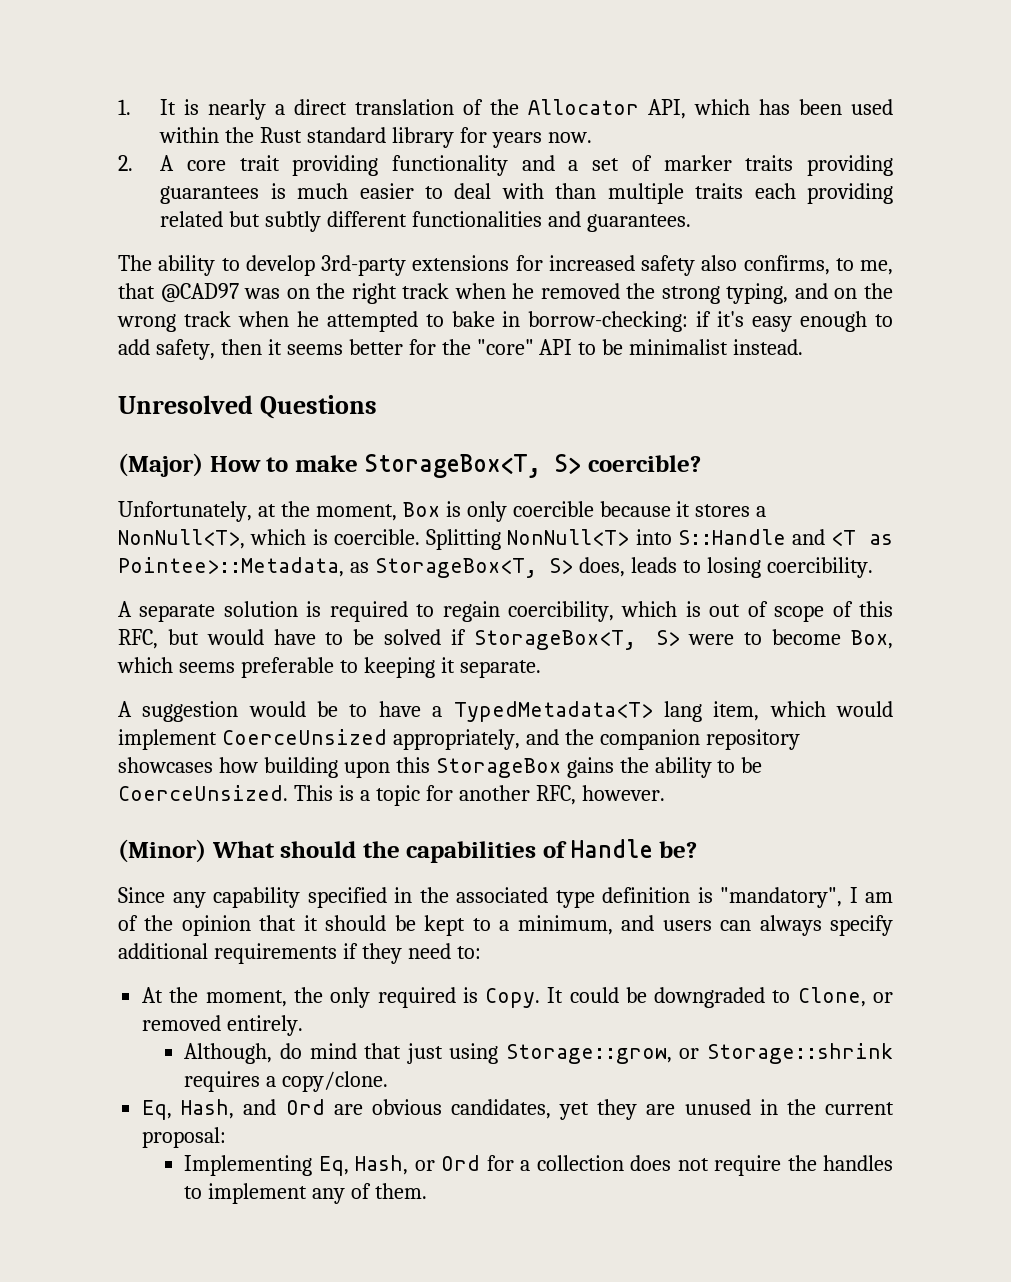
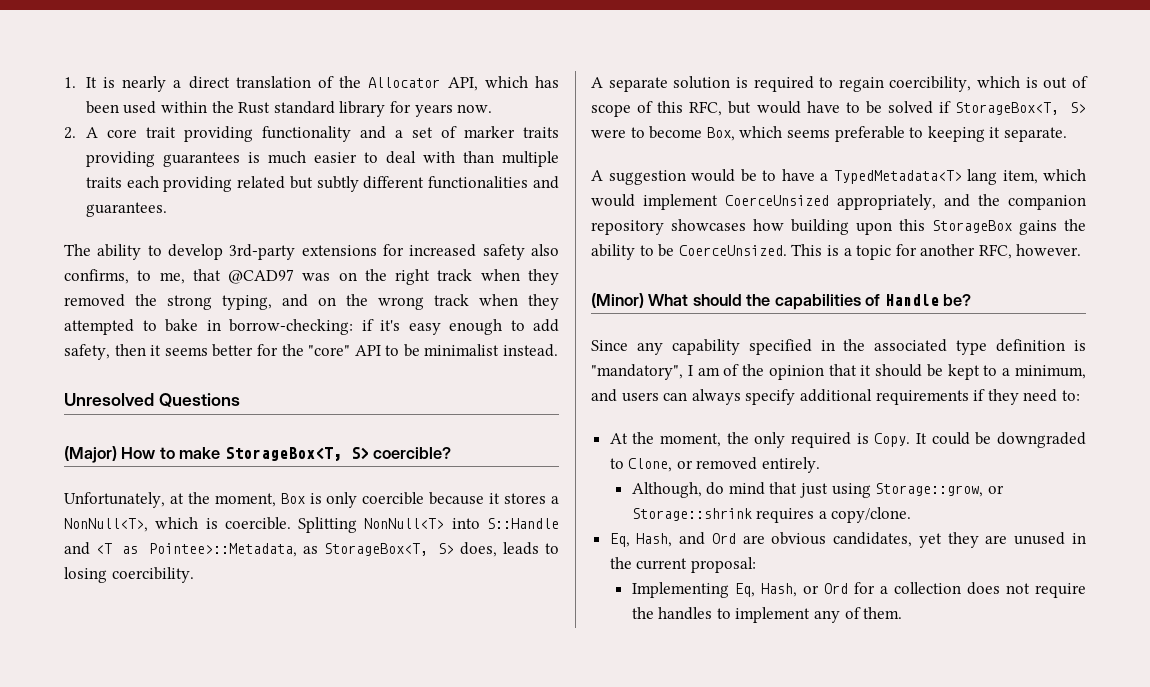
[512,283,535,299] he -> [527,269,559,285] they
[296,311,319,327] he -> [528,294,559,310] they

